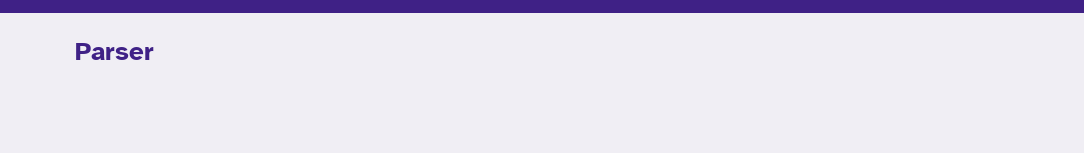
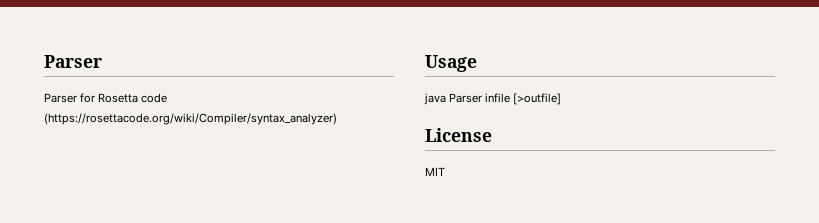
[75,43,154,60] Parser -> [44,55,102,68] [44,93,168,103] [44,113,337,125] [425,55,477,72] [424,93,562,105] [425,128,492,142] [425,167,445,176] Parser // Parser for Rosetta code (https://rosettacode.org/wiki/Compiler/syntax_analyzer) // Usage // java Parser infile [>outfile] // License // MIT

